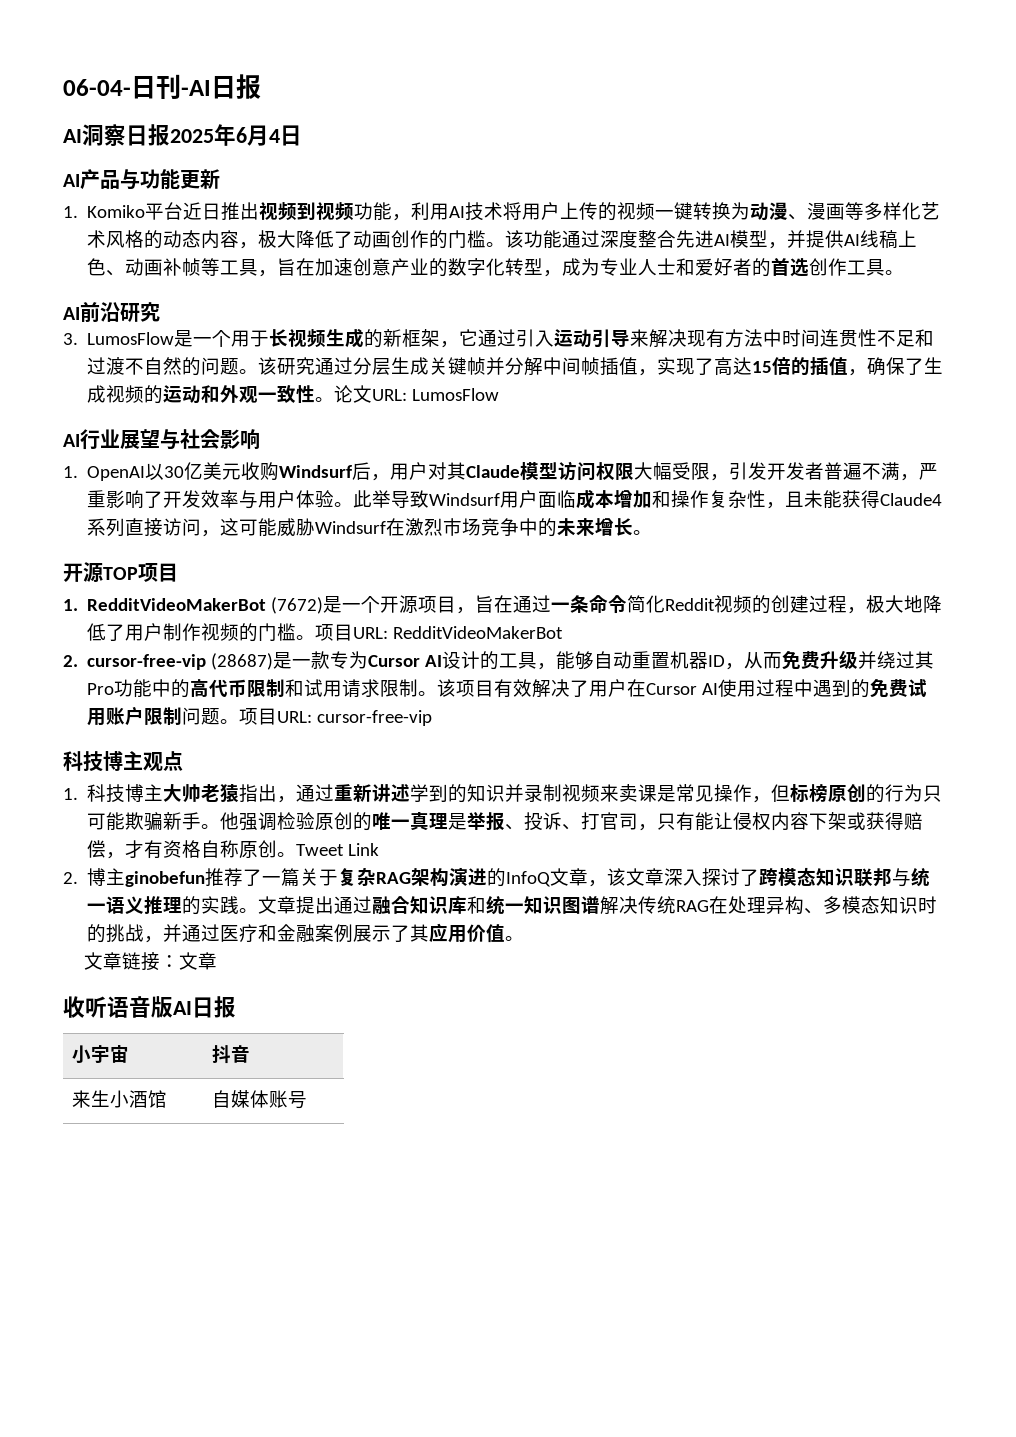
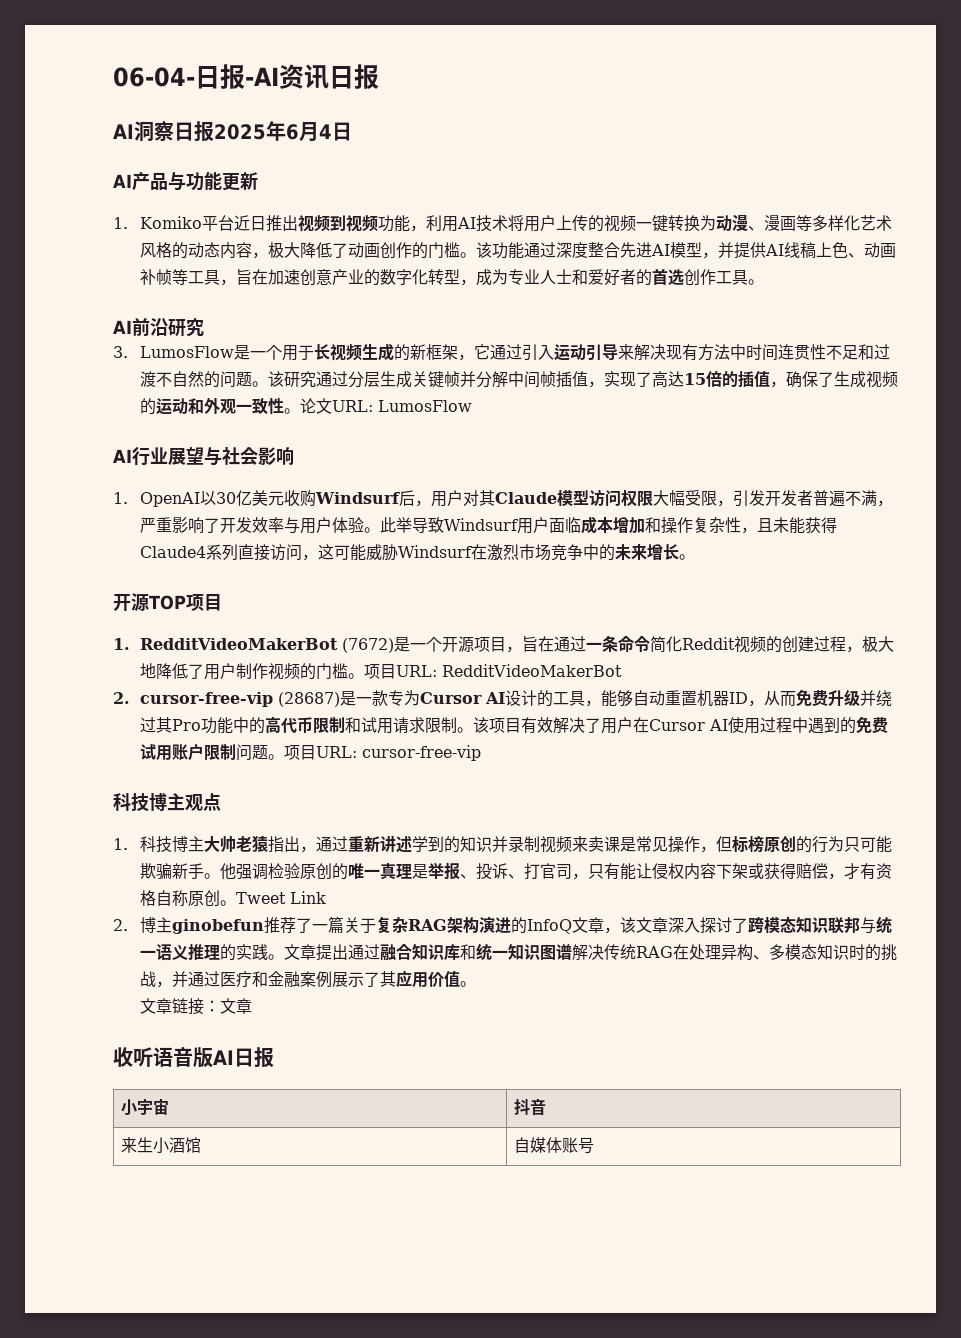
[156,74,211,100] 刊-AI -> [220,64,329,89] 报-AI资讯

